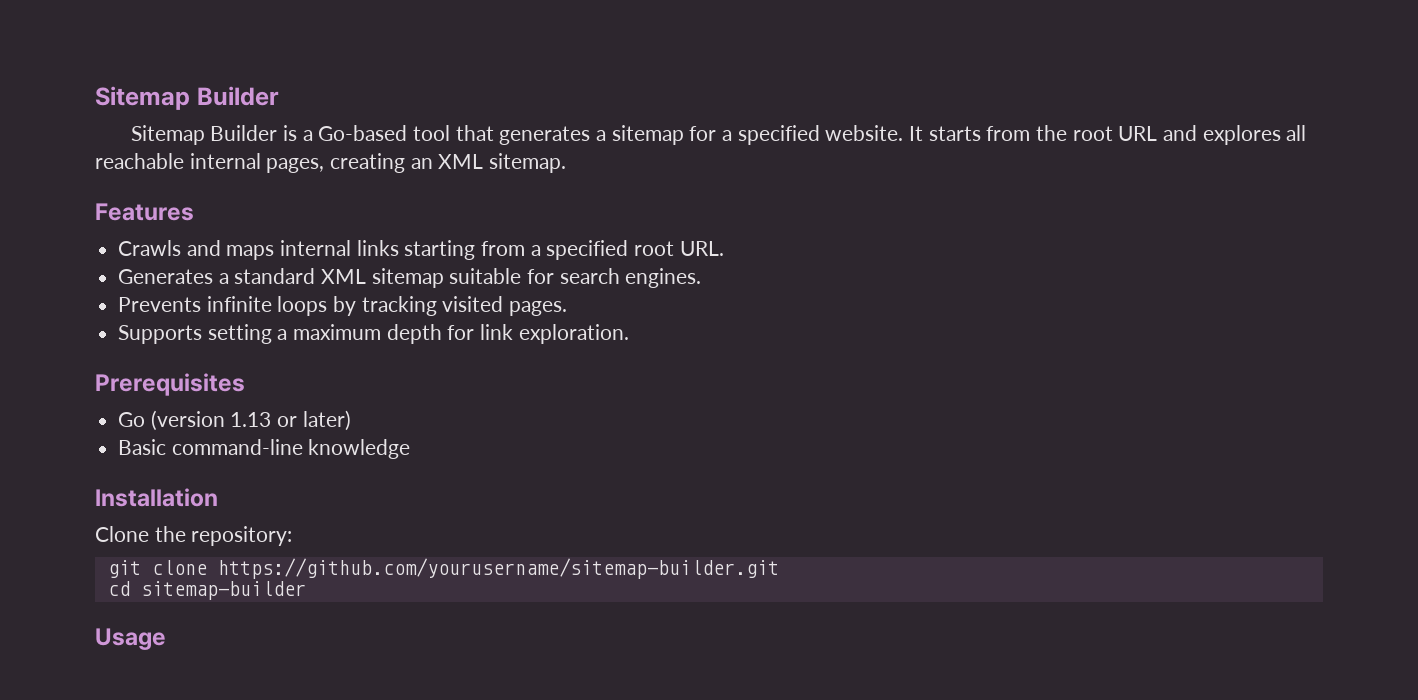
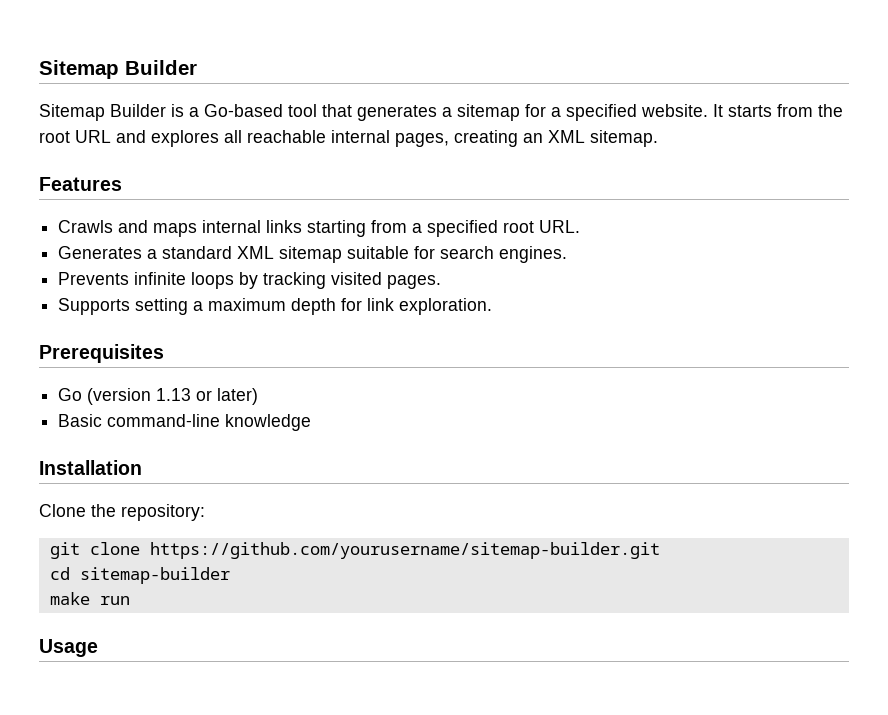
(306, 590) none -> [49,592,130,605] // make run

